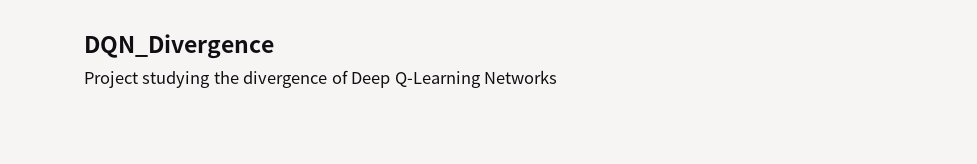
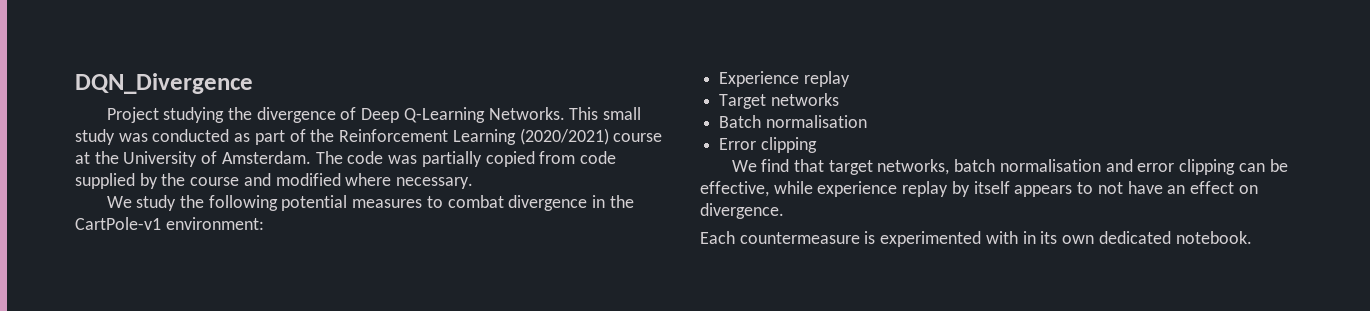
[484,70,558,84] Networks -> [488,107,642,120] [75,128,663,145] [75,151,616,167] [75,173,474,189] [106,195,634,211] [75,217,264,230] [719,71,850,87] [719,93,839,109] [719,115,867,128] [719,137,817,153] [731,159,1288,175] [700,181,1258,197] [700,203,784,219] [700,231,1252,247] Networks. This small study was conducted as part of the Reinforcement Learning (2020/2021) course at the University of Amsterdam. The code was partially copied from code supplied by the course and modified where necessary. // We study the following potential measures to combat divergence in the CartPole-v1 environment: // Experience replay // Target networks // Batch normalisation // Error clipping // We find that target networks, batch normalisation and error clipping can be effective, while experience replay by itself appears to not have an effect on divergence. // Each countermeasure is experimented with in its own dedicated notebook.

